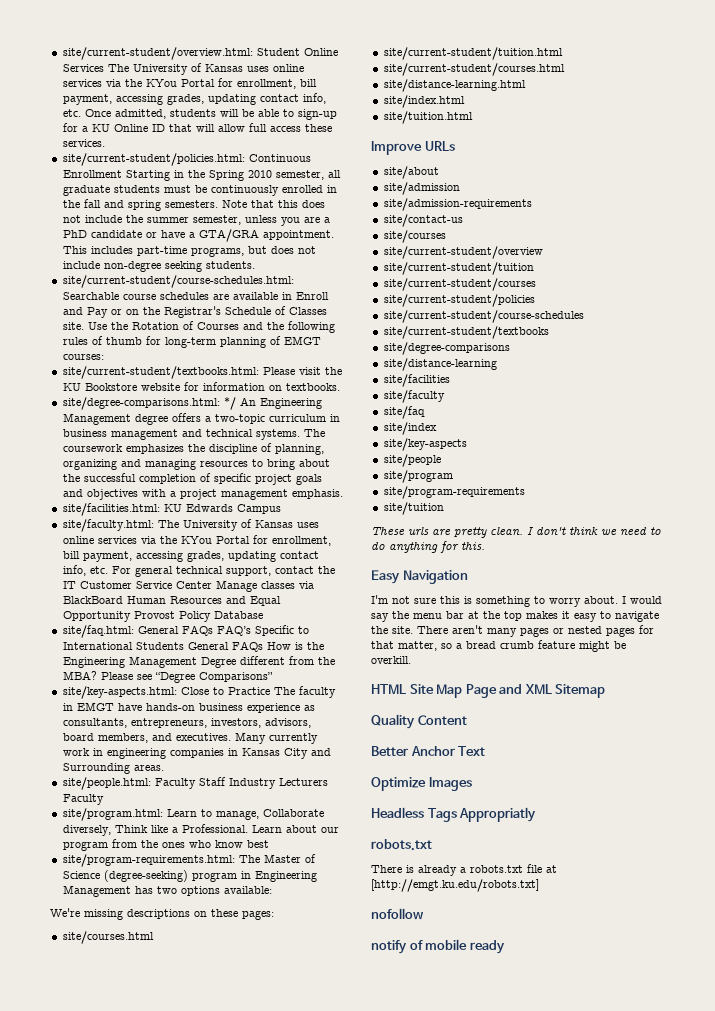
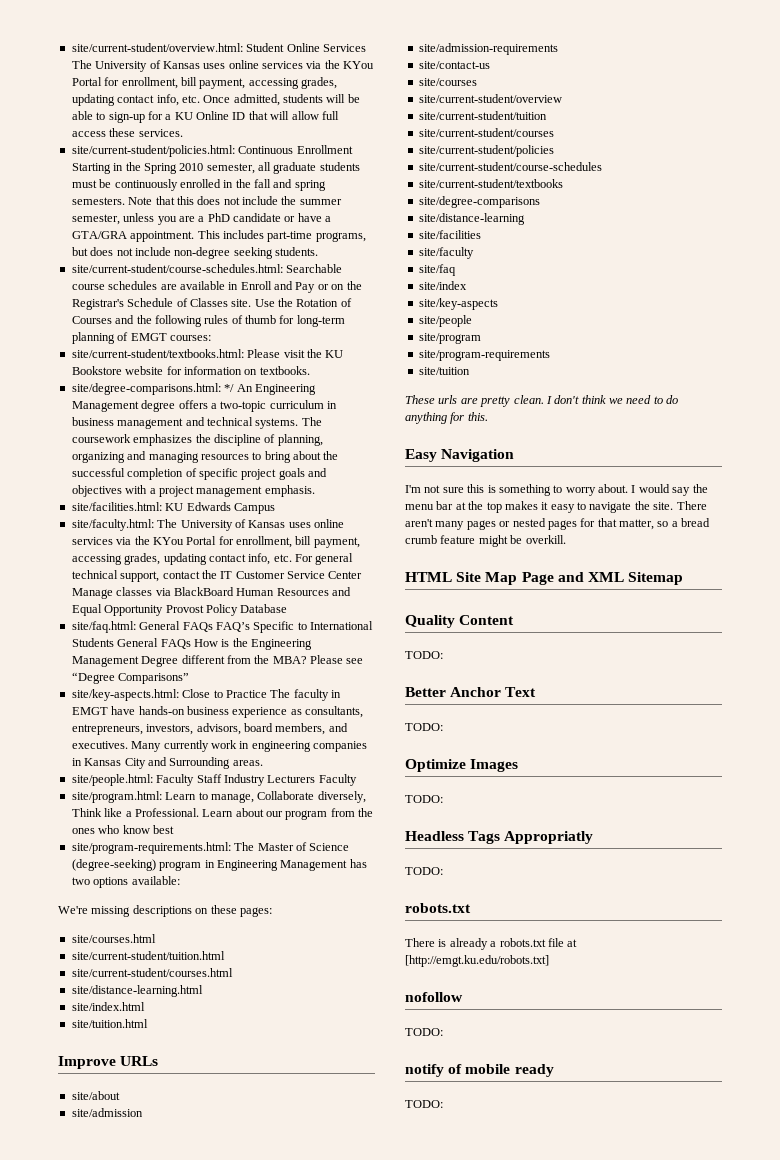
(467, 720) none -> [405,651,443,659] // TODO:
(486, 751) none -> [405,723,443,731] // TODO:
(472, 784) none -> [405,795,443,803] // TODO:
(537, 814) none -> [405,867,443,875] // TODO:
(424, 914) none -> [405,1028,443,1036] // TODO:
(505, 947) none -> [405,1100,443,1108] // TODO:

